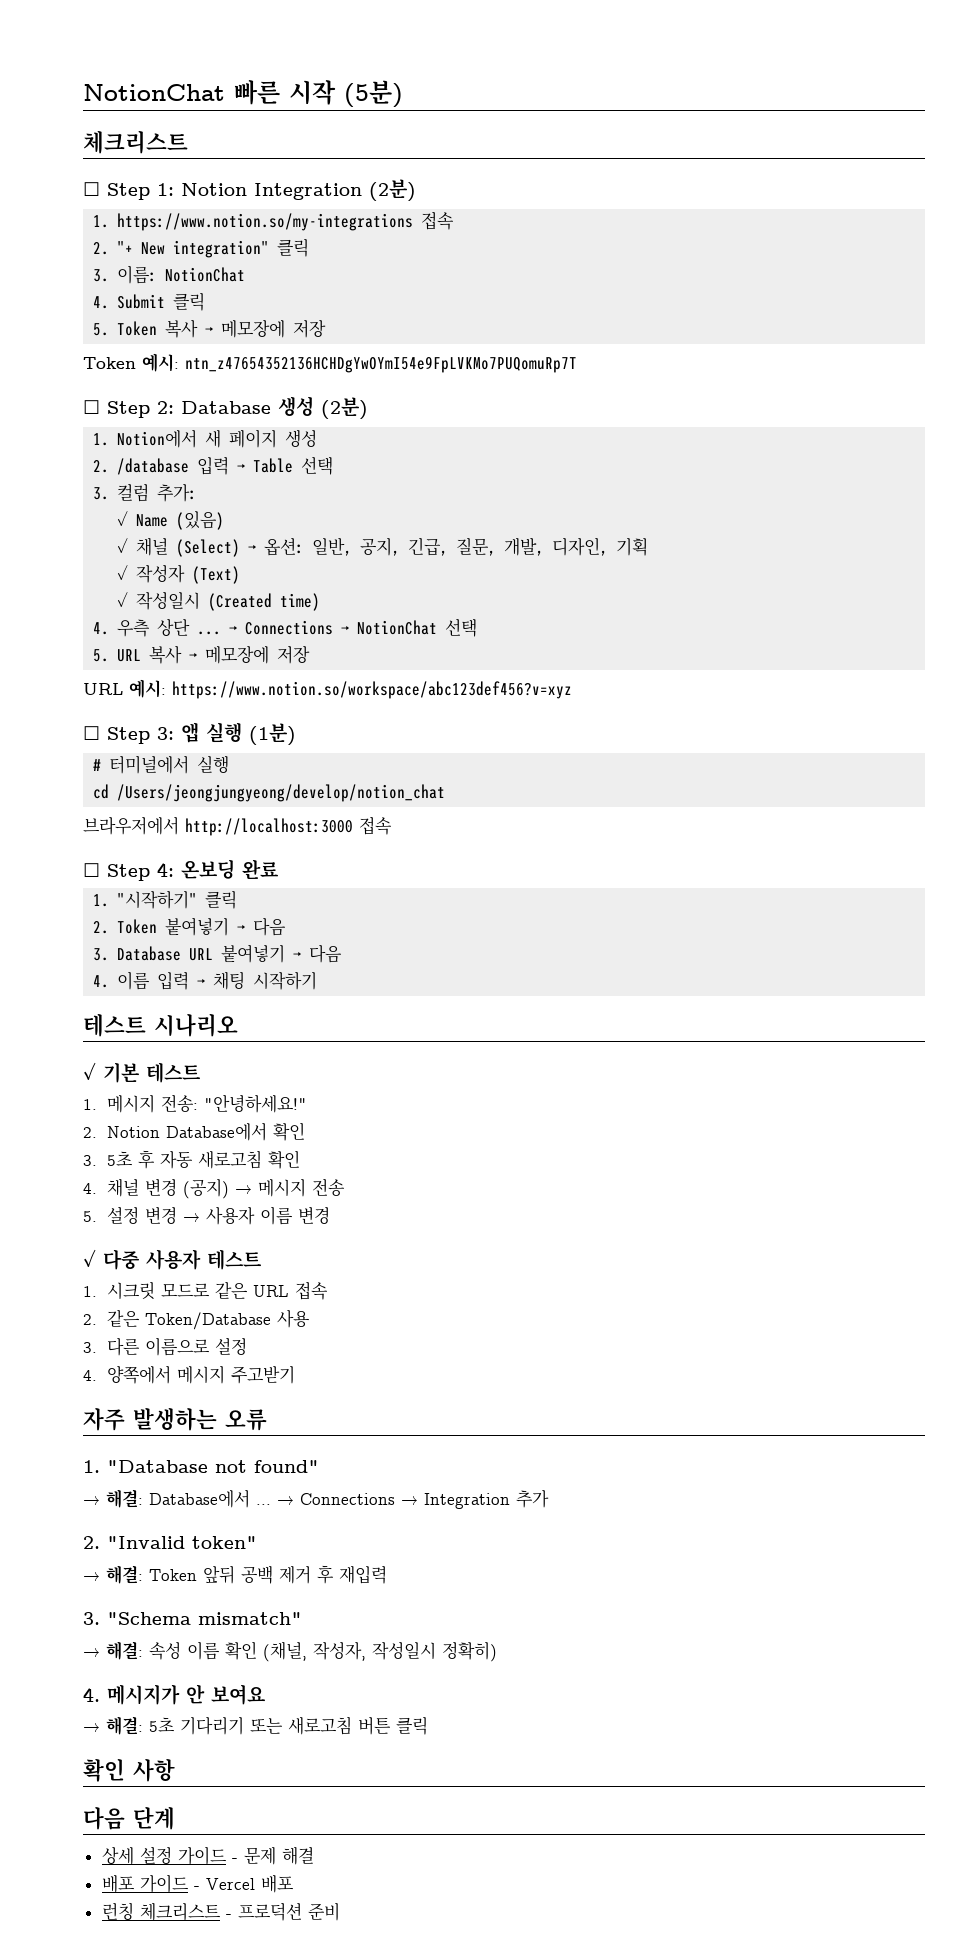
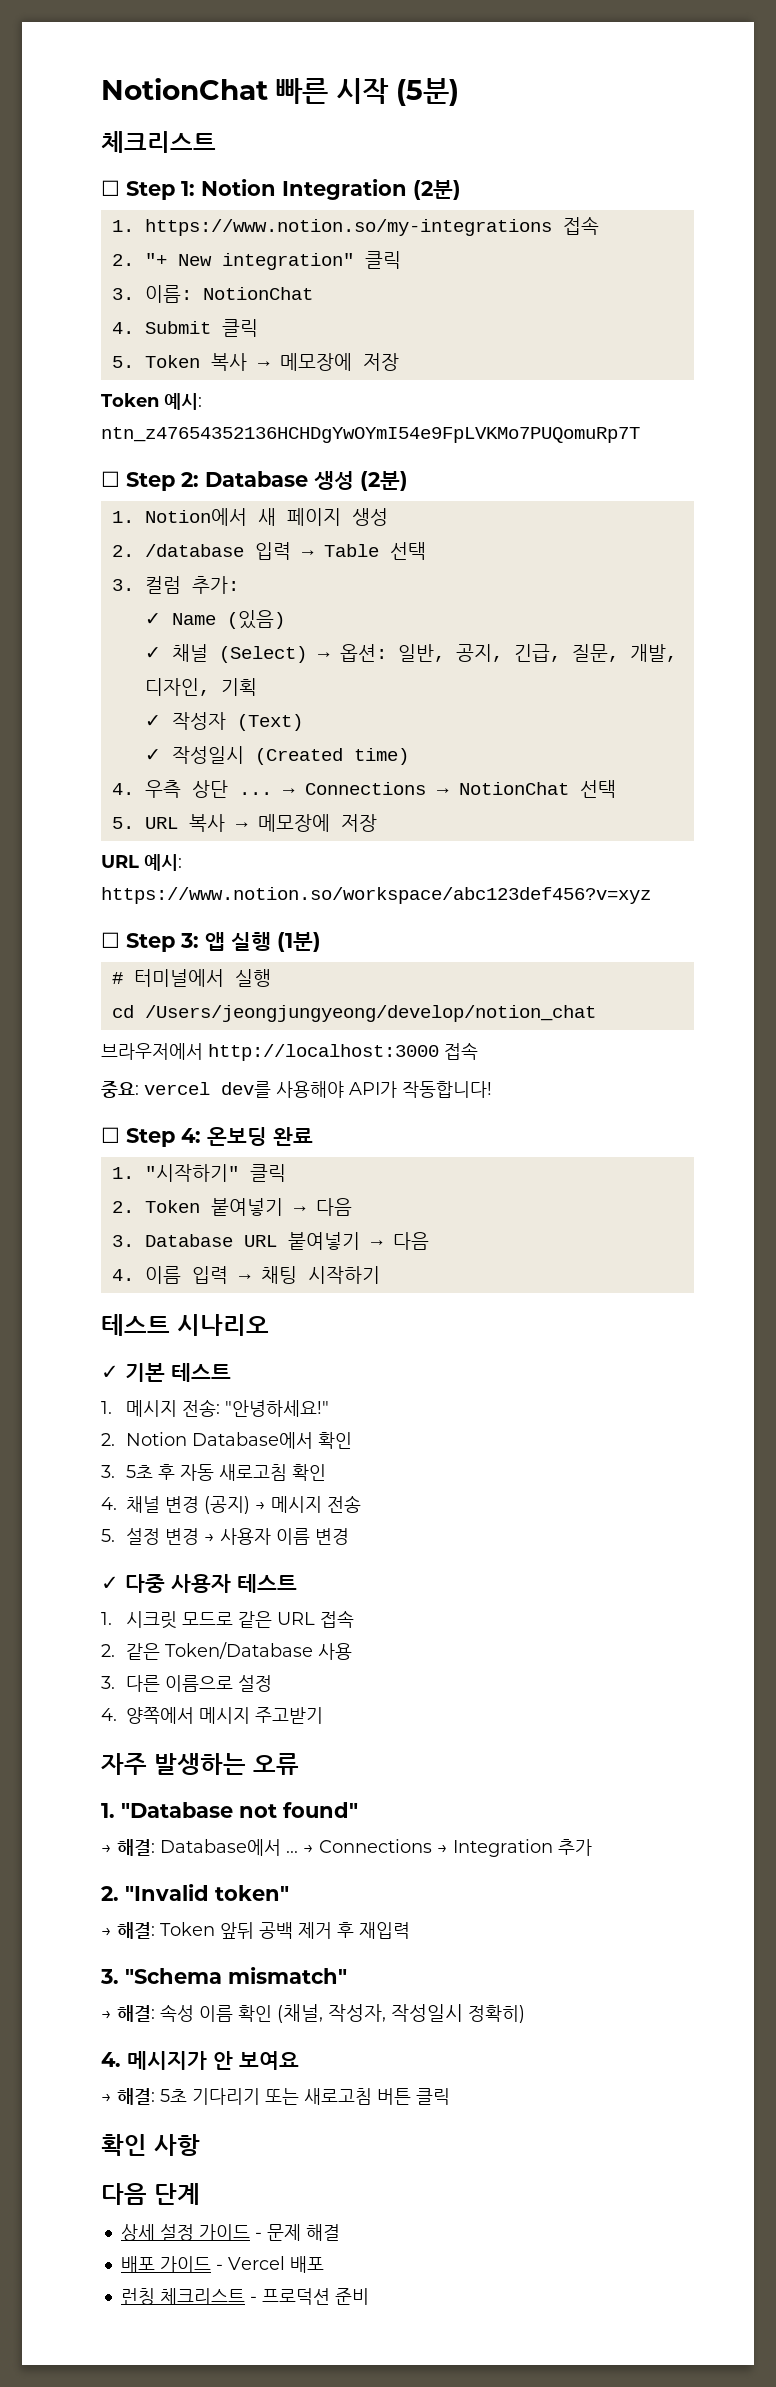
(392, 825) none -> [101,1081,492,1098] // 중요: vercel dev를 사용해야 API가 작동합니다!

